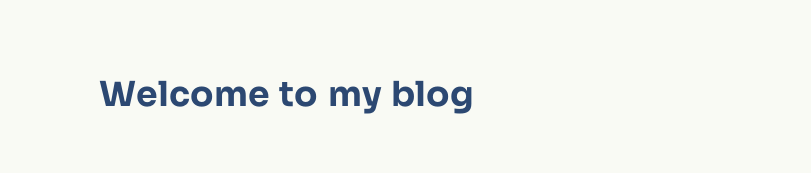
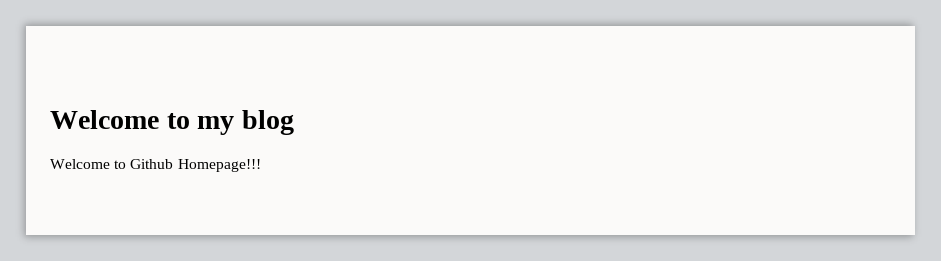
(474, 97) none -> [50,159,261,172] // Welcome to Github Homepage!!!

